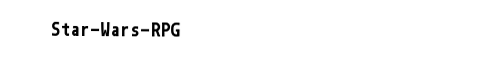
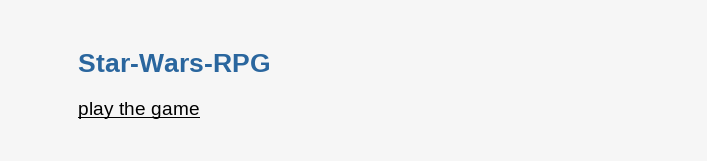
(181, 29) none -> [78,102,201,119] // play the game

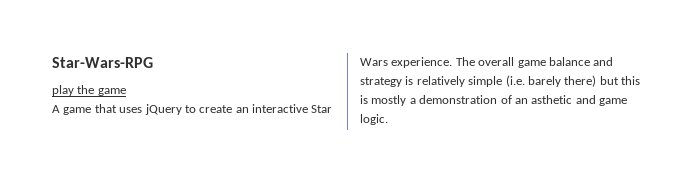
(201, 112) none -> [52,104,333,115] [360,57,614,68] [360,75,640,87] [360,95,627,106] [360,114,388,125] // A game that uses jQuery to create an interactive Star Wars experience. The overall game balance and strategy is relatively simple (i.e. barely there) but this is mostly a demonstration of an asthetic and game logic.

